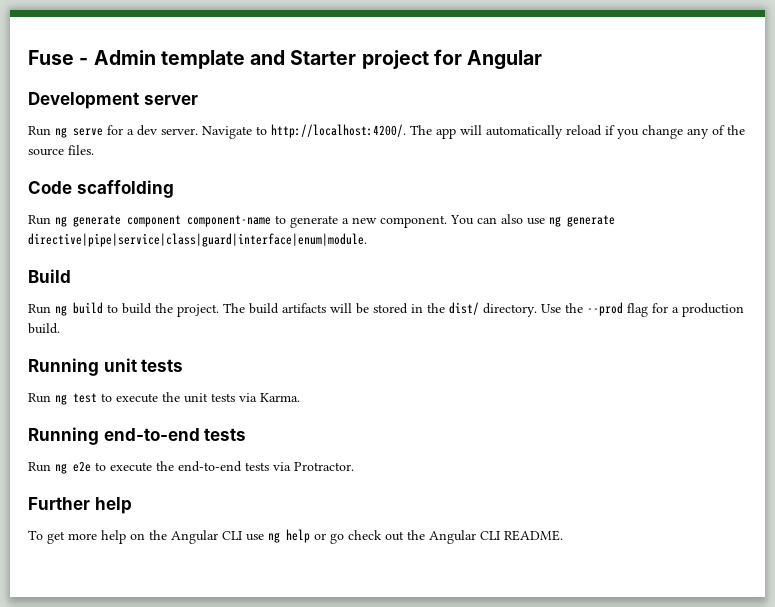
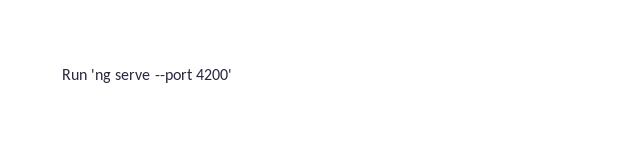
[28,49,543,70] [28,92,198,109] [28,124,745,139] [28,145,94,156] [28,180,174,198] [28,214,615,228] [28,233,367,247] [28,269,71,283] [28,302,744,317] [28,323,60,334] [28,358,184,376] [28,392,300,405] [28,427,247,445] [28,461,354,474] [28,497,132,514] [28,529,563,544] Fuse - Admin template and Starter project for Angular // Development server // Run ng serve for a dev server. Navigate to http://localhost:4200/. The app will automatically reload if you change any of the source files. // Code scaffolding // Run ng generate component component-name to generate a new component. You can also use ng generate directive|pipe|service|class|guard|interface|enum|module. // Build // Run ng build to build the project. The build artifacts will be stored in the dist/ directory. Use the --prod flag for a production build. // Running unit tests // Run ng test to execute the unit tests via Karma. // Running end-to-end tests // Run ng e2e to execute the end-to-end tests via Protractor. // Further help // To get more help on the Angular CLI use ng help or go check out the Angular CLI README. -> [62,69,232,83] Run 'ng serve --port 4200'

